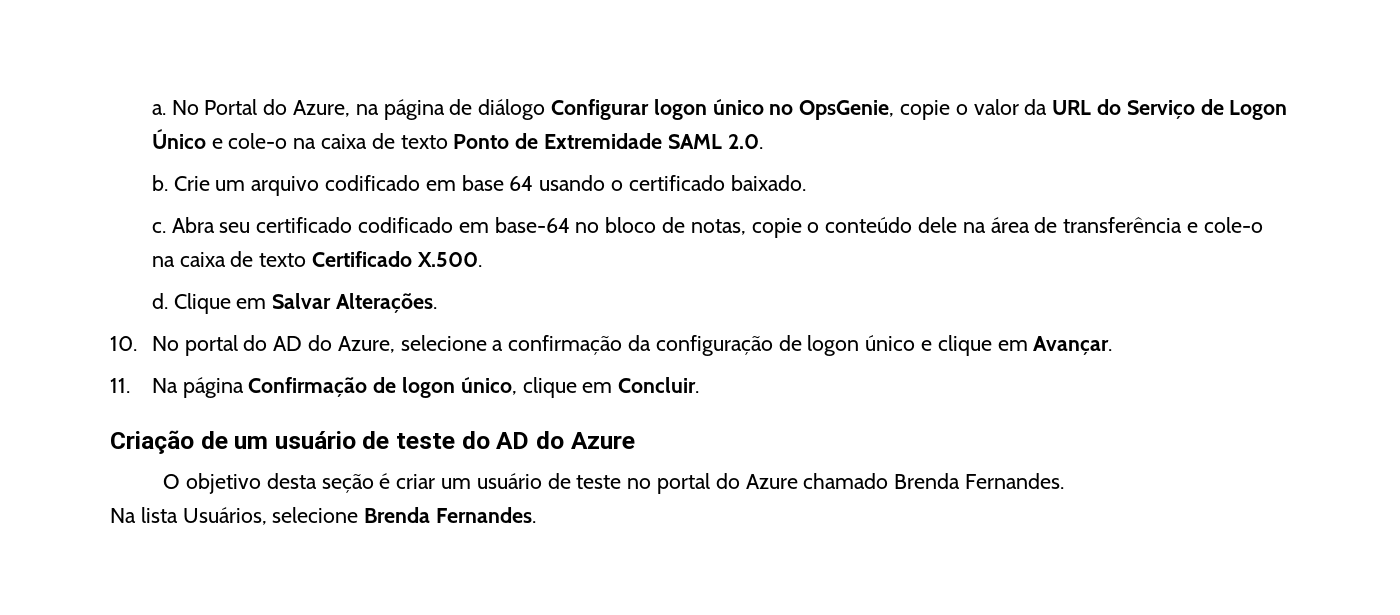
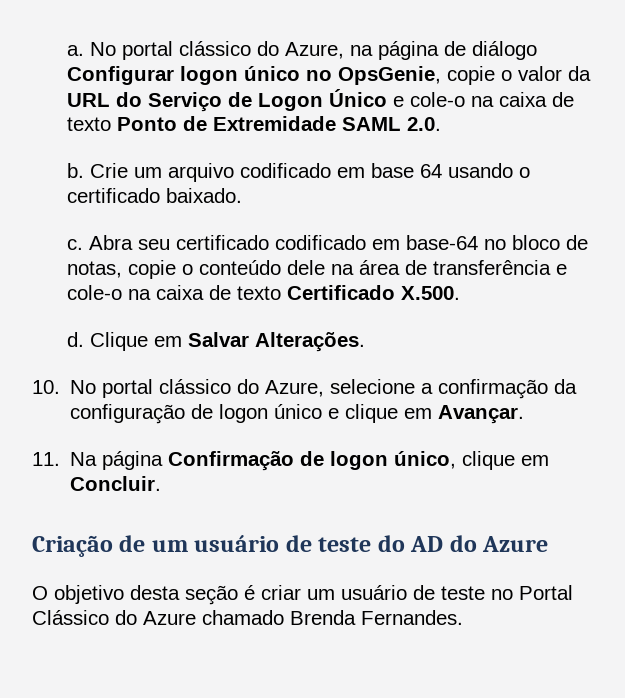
[204,99,258,115] Portal -> [121,41,251,60] portal clássico
[243,335,303,351] do AD -> [159,379,232,394] clássico
[656,473,710,494] portal -> [519,585,573,600] [32,610,109,625] Portal Clássico
[110,507,537,525] // Na lista Usuários, selecione Brenda Fernandes. -> (463, 617) none

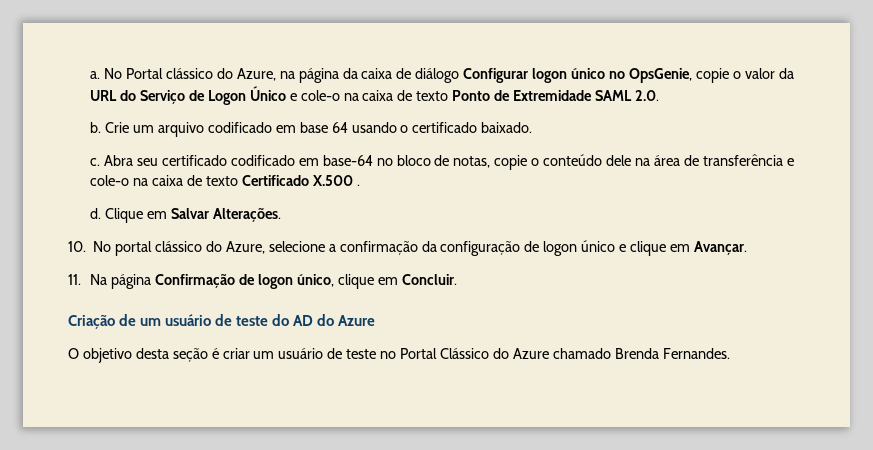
[121,41,173,60] portal -> [126,68,164,79] Portal
(439, 50) none -> [342,68,393,79] da caixa
[400,286,460,300] X.500. -> [311,175,360,186] X.500 .

